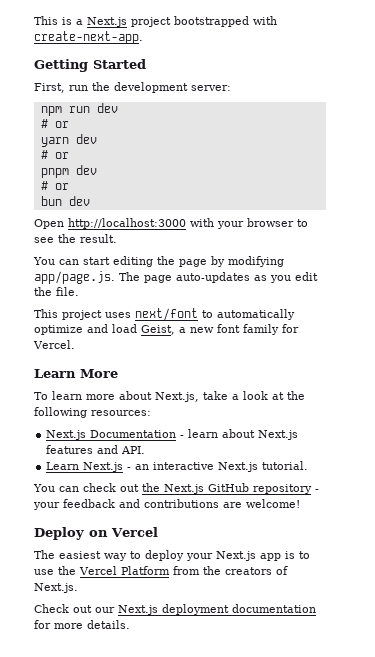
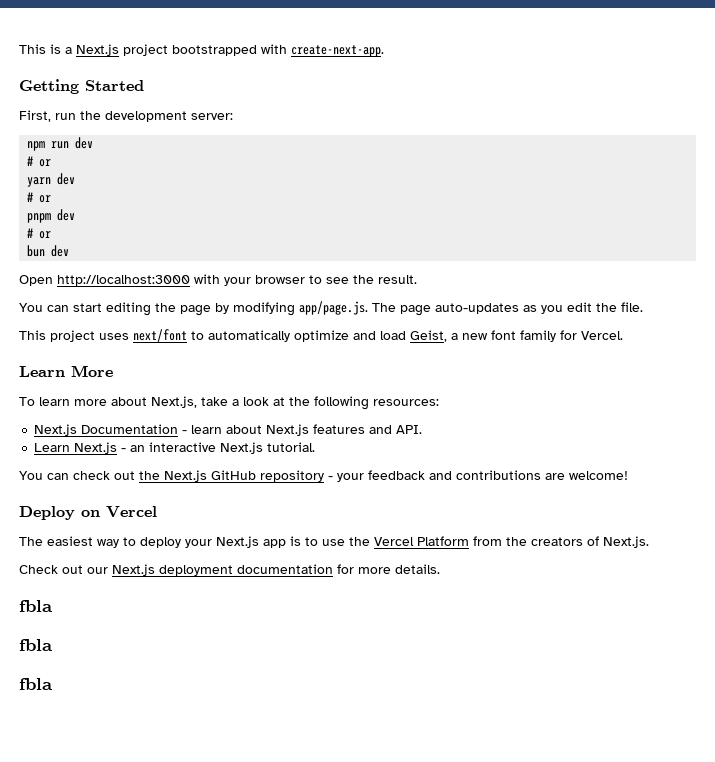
(130, 624) none -> [19,600,53,612] [19,639,53,651] [19,678,53,690] // fbla // fbla // fbla

